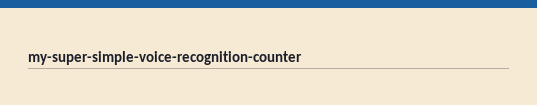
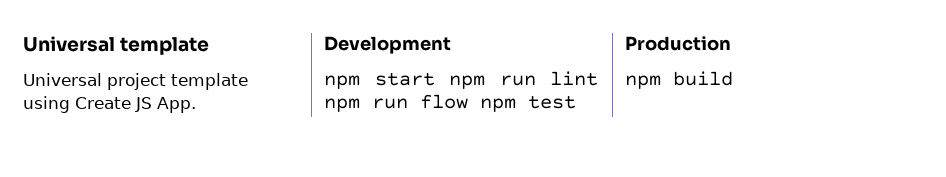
[28,51,302,65] my-super-simple-voice-recognition-counter -> [23,36,210,55] [23,73,248,90] [23,96,196,113] [324,36,451,54] [324,71,598,89] [324,94,576,112] [625,36,731,51] [625,71,733,89] Universal template // Universal project template using Create JS App. // Development // npm start npm run lint npm run flow npm test // Production // npm build

